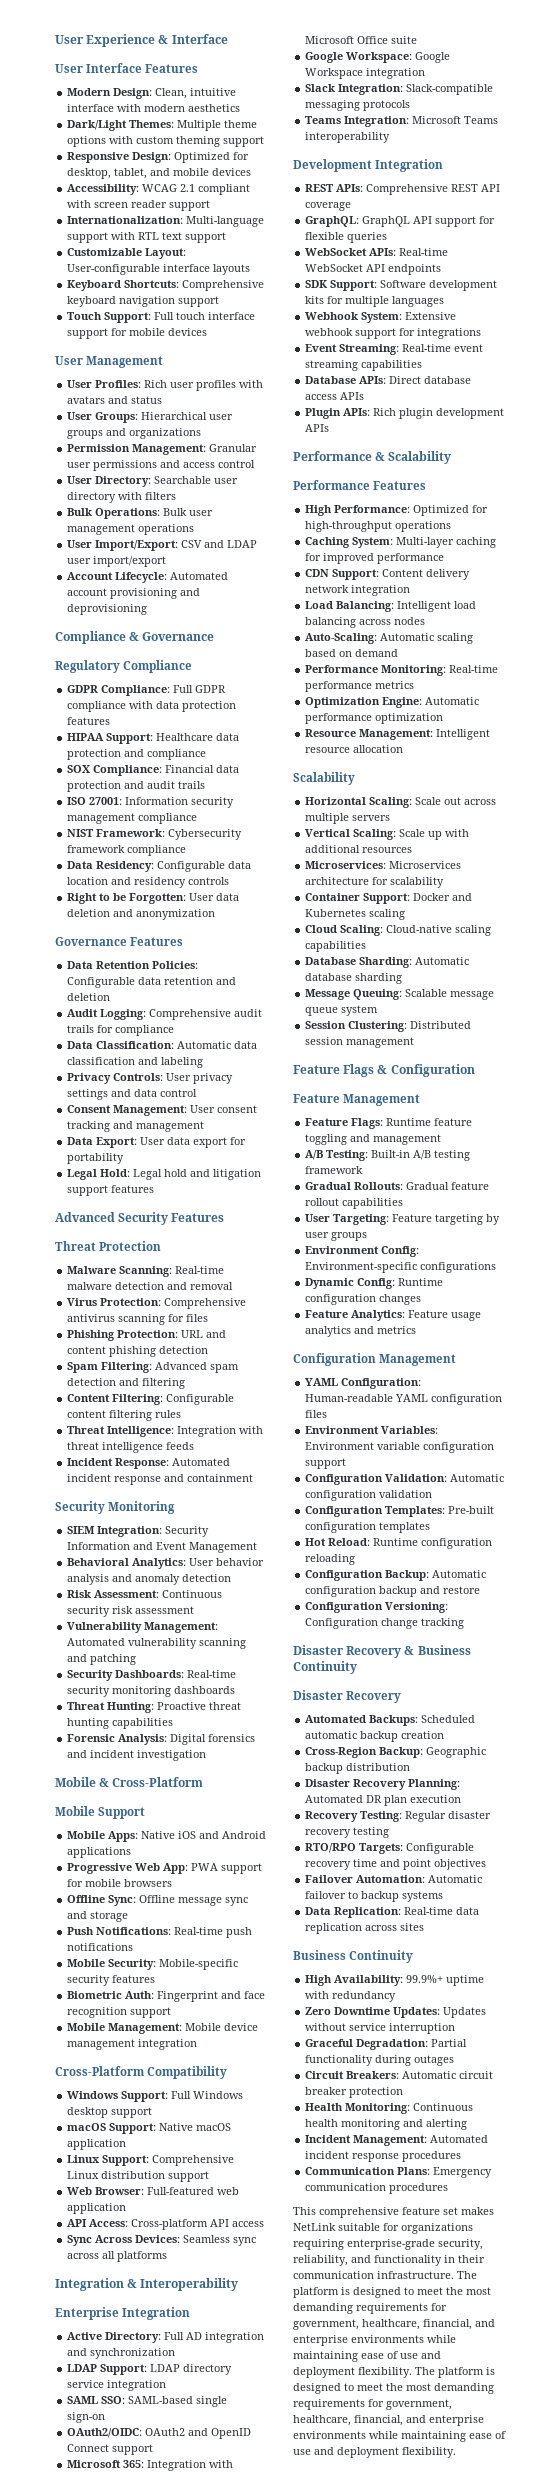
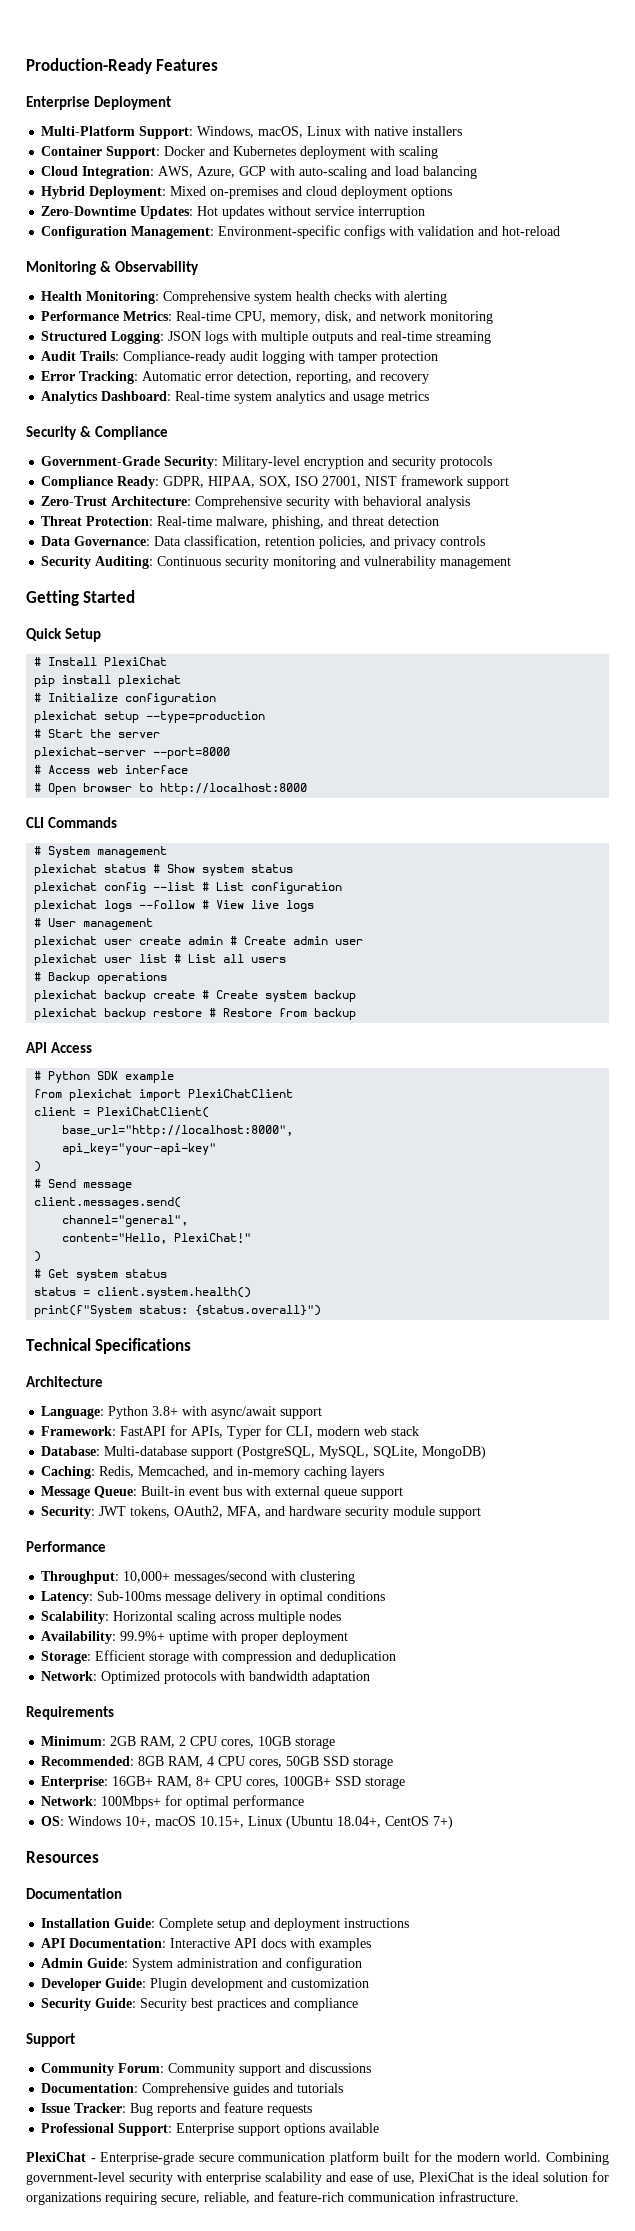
[55,34,228,47] [55,63,199,73] [67,88,237,99] [67,104,241,112] [67,120,258,131] [67,136,265,147] [67,152,250,163] [67,168,252,179] [67,184,251,195] [67,200,211,211] [67,216,265,227] [67,232,227,243] [67,248,187,259] [67,264,251,275] [67,280,265,291] [67,296,220,307] [67,312,256,323] [67,328,208,339] [55,356,164,368] [67,380,264,391] [67,396,163,404] [67,412,234,423] [67,428,202,439] [67,444,258,455] [67,460,256,471] [67,476,239,487] [67,492,177,503] [67,508,214,519] [67,524,195,535] [67,540,258,551] [67,556,167,567] [67,572,229,583] [67,588,201,599] [67,604,148,615] [55,631,215,644] [55,660,193,673] [67,685,227,696] [67,701,237,712] [67,717,111,725] [67,733,240,744] [67,749,207,760] [67,765,240,776] [67,781,206,792] [67,797,235,808] [67,813,198,824] [67,829,243,840] [67,845,187,856] [67,861,252,872] [67,877,230,888] [67,893,240,904] [67,909,216,920] [55,937,184,946] [67,961,199,969] [67,977,237,988] [67,993,111,1001] [67,1009,263,1020] [67,1025,175,1036] [67,1041,258,1049] [67,1057,204,1068] [67,1073,234,1084] [67,1089,198,1100] [67,1105,258,1116] [67,1121,205,1132] [67,1137,247,1148] [67,1153,125,1164] [67,1169,262,1180] [67,1185,155,1196] [55,1212,225,1225] [55,1241,162,1251] [67,1266,225,1277] [67,1282,234,1290] [67,1298,247,1309] [67,1314,209,1325] [67,1330,227,1341] [67,1346,209,1357] [67,1362,240,1373] [67,1378,186,1389] [67,1394,235,1405] [67,1410,182,1421] [67,1426,264,1437] [67,1442,195,1453] [67,1458,231,1469] [67,1474,254,1485] [55,1501,176,1514] [67,1526,210,1537] [67,1542,258,1553] [67,1558,265,1569] [67,1574,232,1585] [67,1590,223,1598] [67,1606,195,1617] [67,1622,219,1633] [67,1638,247,1649] [67,1654,137,1665] [67,1670,237,1681] [67,1686,236,1697] [67,1702,242,1713] [67,1718,174,1729] [67,1734,256,1745] [67,1750,207,1761] [55,1777,204,1787] [55,1806,146,1819] [67,1831,267,1842] [67,1847,132,1858] [67,1863,263,1874] [67,1879,173,1887] [67,1895,249,1906] [67,1911,129,1922] [67,1927,253,1938] [67,1943,134,1951] [67,1959,239,1970] [67,1975,156,1986] [67,1991,266,2002] [67,2007,172,2018] [67,2023,259,2034] [67,2039,198,2050] [55,2066,228,2079] [67,2091,244,2102] [67,2107,153,2118] [67,2123,232,2134] [67,2139,127,2150] [67,2155,235,2166] [67,2171,210,2182] [67,2187,240,2195] [67,2203,127,2214] [67,2219,265,2230] [67,2235,257,2246] [67,2251,168,2262] [55,2278,239,2291] [55,2307,191,2320] [67,2332,265,2343] [67,2348,176,2359] [67,2364,233,2375] [67,2380,167,2391] [67,2396,228,2407] [67,2412,106,2423] [67,2428,252,2439] [67,2444,154,2455] [67,2460,234,2471] [305,36,418,44] [305,52,451,63] [305,68,426,79] [305,84,494,95] [305,100,411,111] [305,116,499,127] [305,132,391,143] [293,159,444,172] [305,184,501,195] [305,202,352,211] [305,216,496,227] [305,232,388,243] [305,248,449,256] [305,264,442,275] [305,280,498,291] [305,296,445,307] [305,312,457,323] [305,328,482,339] [305,344,484,355] [305,360,423,371] [305,376,472,384] [305,392,365,400] [305,408,505,419] [305,424,330,432] [293,451,452,464] [293,480,427,490] [305,505,489,516] [305,521,452,532] [305,537,497,548] [305,553,445,564] [305,569,471,580] [305,585,411,596] [305,601,477,612] [305,617,426,628] [305,633,474,644] [305,649,399,657] [305,665,499,676] [305,681,415,692] [305,697,480,708] [305,713,444,724] [305,729,491,740] [305,745,404,753] [293,772,355,785] [305,797,497,808] [305,813,391,824] [305,829,470,840] [305,845,413,853] [305,861,462,869] [305,877,445,888] User Experience & Interface // User Interface Features // Modern Design: Clean, intuitive interface with modern aesthetics // Dark/Light Themes: Multiple theme options with custom theming support // Responsive Design: Optimized for desktop, tablet, and mobile devices // Accessibility: WCAG 2.1 compliant with screen reader support // Internationalization: Multi-language support with RTL text support // Customizable Layout: User-configurable interface layouts // Keyboard Shortcuts: Comprehensive keyboard navigation support // Touch Support: Full touch interface support for mobile devices // User Management // User Profiles: Rich user profiles with avatars and status // User Groups: Hierarchical user groups and organizations // Permission Management: Granular user permissions and access control // User Directory: Searchable user directory with filters // Bulk Operations: Bulk user management operations // User Import/Export: CSV and LDAP user import/export // Account Lifecycle: Automated account provisioning and deprovisioning // Compliance & Governance // Regulatory Compliance // GDPR Compliance: Full GDPR compliance with data protection features // HIPAA Support: Healthcare data protection and compliance // SOX Compliance: Financial data protection and audit trails // ISO 27001: Information security management compliance // NIST Framework: Cybersecurity framework compliance // Data Residency: Configurable data location and residency controls // Right to be Forgotten: User data deletion and anonymization // Governance Features // Data Retention Policies: Configurable data retention and deletion // Audit Logging: Comprehensive audit trails for compliance // Data Classification: Automatic data classification and labeling // Privacy Controls: User privacy settings and data control // Consent Management: User consent tracking and management // Data Export: User data export for portability // Legal Hold: Legal hold and litigation support features // Advanced Security Features // Threat Protection // Malware Scanning: Real-time malware detection and removal // Virus Protection: Comprehensive antivirus scanning for files // Phishing Protection: URL and content phishing detection // Spam Filtering: Advanced spam detection and filtering // Content Filtering: Configurable content filtering rules // Threat Intelligence: Integration with threat intelligence feeds // Incident Response: Automated incident response and containment // Security Monitoring // SIEM Integration: Security Information and Event Management // Behavioral Analytics: User behavior analysis and anomaly detection // Risk Assessment: Continuous security risk assessment // Vulnerability Management: Automated vulnerability scanning and patching // Security Dashboards: Real-time security monitoring dashboards // Threat Hunting: Proactive threat hunting capabilities // Forensic Analysis: Digital forensics and incident investigation // Mobile & Cross-Platform // Mobile Support // Mobile Apps: Native iOS and Android applications // Progressive Web App: PWA support for mobile browsers // Offline Sync: Offline message sync and storage // Push Notifications: Real-time push notifications // Mobile Security: Mobile-specific security features // Biometric Auth: Fingerprint and face recognition support // Mobile Management: Mobile device management integration // Cross-Platform Compatibility // Windows Support: Full Windows desktop support // macOS Support: Native macOS application // Linux Support: Comprehensive Linux distribution support // Web Browser: Full-featured web application // API Access: Cross-platform API access // Sync Across Devices: Seamless sync across all platforms // Integration & Interoperability // Enterprise Integration // Active Directory: Full AD integration and synchronization // LDAP Support: LDAP directory service integration // SAML SSO: SAML-based single sign-on // OAuth2/OIDC: OAuth2 and OpenID Connect support // Microsoft 365: Integration with Microsoft Office suite // Google Workspace: Google Workspace integration // Slack Integration: Slack-compatible messaging protocols // Teams Integration: Microsoft Teams interoperability // Development Integration // REST APIs: Comprehensive REST API coverage // GraphQL: GraphQL API support for flexible queries // WebSocket APIs: Real-time WebSocket API endpoints // SDK Support: Software development kits for multiple languages // Webhook System: Extensive webhook support for integrations // Event Streaming: Real-time event streaming capabilities // Database APIs: Direct database access APIs // Plugin APIs: Rich plugin development APIs // Performance & Scalability // Performance Features // High Performance: Optimized for high-throughput operations // Caching System: Multi-layer caching for improved performance // CDN Support: Content delivery network integration // Load Balancing: Intelligent load balancing across nodes // Auto-Scaling: Automatic scaling based on demand // Performance Monitoring: Real-time performance metrics // Optimization Engine: Automatic performance optimization // Resource Management: Intelligent resource allocation // Scalability // Horizontal Scaling: Scale out across multiple servers // Vertical Scaling: Scale up with additional resources // Microservices: Microservices architecture for scalability -> [26,58,219,74] [26,96,172,110] [41,126,463,139] Production-Ready Features // Enterprise Deployment // Multi-Platform Support: Windows, macOS, Linux with native installers
(367, 913) none -> [300,146,396,159] deployment with
[340,925,492,936] [305,941,367,952] [305,957,470,968] [305,973,403,984] [305,989,495,1000] [305,1005,379,1016] [305,1021,472,1032] [305,1037,415,1048] [293,1064,475,1077] [293,1094,421,1106] [305,1118,473,1129] [305,1134,442,1145] [305,1150,471,1161] [305,1166,364,1174] [305,1182,490,1190] [305,1198,404,1209] [305,1214,501,1225] [305,1232,368,1241] [305,1246,420,1257] [305,1262,497,1273] [305,1278,444,1289] [305,1294,422,1305] [305,1310,482,1321] [305,1326,417,1337] [293,1353,457,1366] [305,1378,422,1389] [305,1394,503,1405] [305,1410,328,1418] [305,1426,439,1434] [305,1442,495,1453] [305,1458,347,1469] [305,1474,505,1485] [305,1490,433,1501] [305,1506,495,1517] [305,1522,431,1533] [305,1538,493,1549] [305,1554,356,1565] [305,1570,487,1581] [305,1586,481,1597] [305,1602,449,1613] [305,1618,465,1629] [293,1645,471,1658] [293,1661,357,1674] [293,1690,402,1703] [305,1715,476,1726] [305,1731,445,1742] [305,1747,487,1758] [305,1763,411,1774] [305,1779,461,1790] [305,1795,462,1806] [305,1811,492,1822] [305,1827,390,1838] [305,1843,475,1854] [305,1859,487,1870] [305,1875,483,1883] [305,1891,444,1902] [305,1907,480,1918] [305,1923,425,1934] [293,1950,414,1963] [305,1975,485,1986] [305,1991,397,2002] [305,2007,487,2018] [305,2023,456,2034] [305,2039,468,2050] [305,2055,455,2066] [305,2071,494,2079] [305,2087,404,2098] [305,2103,474,2114] [305,2119,468,2130] [305,2135,489,2146] [305,2151,462,2162] [305,2167,493,2178] [305,2183,449,2194] [293,2207,494,2218] [293,2223,473,2234] [293,2239,483,2250] [293,2255,485,2266] [293,2271,477,2279] [293,2287,491,2298] [293,2303,447,2314] [293,2319,495,2330] [293,2335,456,2346] [293,2351,441,2362] [293,2367,495,2378] [293,2383,494,2394] [293,2399,452,2410] [293,2415,484,2426] [293,2431,506,2442] [293,2447,456,2458] Scaling: Cloud-native scaling capabilities // Database Sharding: Automatic database sharding // Message Queuing: Scalable message queue system // Session Clustering: Distributed session management // Feature Flags & Configuration // Feature Management // Feature Flags: Runtime feature toggling and management // A/B Testing: Built-in A/B testing framework // Gradual Rollouts: Gradual feature rollout capabilities // User Targeting: Feature targeting by user groups // Environment Config: Environment-specific configurations // Dynamic Config: Runtime configuration changes // Feature Analytics: Feature usage analytics and metrics // Configuration Management // YAML Configuration: Human-readable YAML configuration files // Environment Variables: Environment variable configuration support // Configuration Validation: Automatic configuration validation // Configuration Templates: Pre-built configuration templates // Hot Reload: Runtime configuration reloading // Configuration Backup: Automatic configuration backup and restore // Configuration Versioning: Configuration change tracking // Disaster Recovery & Business Continuity // Disaster Recovery // Automated Backups: Scheduled automatic backup creation // Cross-Region Backup: Geographic backup distribution // Disaster Recovery Planning: Automated DR plan execution // Recovery Testing: Regular disaster recovery testing // RTO/RPO Targets: Configurable recovery time and point objectives // Failover Automation: Automatic failover to backup systems // Data Replication: Real-time data replication across sites // Business Continuity // High Availability: 99.9%+ uptime with redundancy // Zero Downtime Updates: Updates without service interruption // Graceful Degradation: Partial functionality during outages // Circuit Breakers: Automatic circuit breaker protection // Health Monitoring: Continuous health monitoring and alerting // Incident Management: Automated incident response procedures // Communication Plans: Emergency communication procedures // This comprehensive feature set makes NetLink suitable for organizations requiring enterprise-grade security, reliability, and functionality in their communication infrastructure. The platform is designed to meet the most demanding requirements for government, healthcare, financial, and enterprise environments while maintaining ease of use and deployment flexibility. The platform is designed to meet the most demanding requirements for government, healthcare, financial, and enterprise environments while maintaining ease of use and deployment flexibility. -> [82,166,478,179] [41,186,453,199] [41,206,426,219] [41,225,561,239] [26,261,200,275] [41,291,448,304] [41,311,494,324] [41,331,492,344] [41,351,439,364] [41,371,430,384] [41,391,430,404] [26,426,169,440] [41,456,493,469] [41,475,510,489] [41,496,471,509] [41,516,440,529] [41,535,486,549] [41,556,512,569] [26,590,136,606] [26,628,102,642] [34,657,168,666] [34,675,182,687] [34,693,217,705] [34,711,266,723] [34,729,161,738] [34,747,231,759] [34,765,189,774] [34,783,308,795] [26,817,118,828] [34,846,168,858] [34,864,294,876] [34,882,343,894] [34,900,315,912] [34,918,154,930] [34,936,364,948] [34,954,287,966] [34,972,168,984] [34,990,357,1002] [34,1008,357,1020] [26,1042,93,1053] [34,1071,175,1083] [34,1089,294,1101] [34,1107,210,1118] [62,1125,294,1137] [62,1143,217,1155] [34,1161,42,1172] [34,1179,133,1191] [34,1197,182,1209] [62,1215,189,1227] [62,1233,252,1244] [34,1251,42,1262] [34,1269,168,1281] [34,1287,252,1299] [34,1305,322,1317] [26,1338,192,1354] [26,1376,103,1387] [41,1406,323,1419] [41,1425,420,1439] [41,1446,487,1459] [41,1466,385,1479] [41,1486,404,1499] [41,1506,482,1519] [26,1541,106,1552] [41,1571,356,1584] [41,1591,386,1604] [41,1611,342,1624] [41,1631,349,1644] [41,1650,397,1664] [41,1671,371,1684] [26,1706,114,1720] [41,1736,336,1749] [41,1756,394,1769] [41,1776,406,1789] [41,1795,305,1809] [41,1816,454,1829] [26,1851,99,1863] [26,1888,122,1899] [41,1918,410,1931] [41,1938,372,1951] [41,1957,363,1971] [41,1978,370,1991] [41,1998,359,2011] [26,2033,75,2047] [41,2063,372,2076] [41,2083,344,2096] [41,2102,313,2116] [41,2123,380,2136] [26,2151,609,2165] [26,2171,609,2185] [26,2191,519,2205] Integration: AWS, Azure, GCP with auto-scaling and load balancing // Hybrid Deployment: Mixed on-premises and cloud deployment options // Zero-Downtime Updates: Hot updates without service interruption // Configuration Management: Environment-specific configs with validation and hot-reload // Monitoring & Observability // Health Monitoring: Comprehensive system health checks with alerting // Performance Metrics: Real-time CPU, memory, disk, and network monitoring // Structured Logging: JSON logs with multiple outputs and real-time streaming // Audit Trails: Compliance-ready audit logging with tamper protection // Error Tracking: Automatic error detection, reporting, and recovery // Analytics Dashboard: Real-time system analytics and usage metrics // Security & Compliance // Government-Grade Security: Military-level encryption and security protocols // Compliance Ready: GDPR, HIPAA, SOX, ISO 27001, NIST framework support // Zero-Trust Architecture: Comprehensive security with behavioral analysis // Threat Protection: Real-time malware, phishing, and threat detection // Data Governance: Data classification, retention policies, and privacy controls // Security Auditing: Continuous security monitoring and vulnerability management // Getting Started // Quick Setup // # Install PlexiChat // pip install plexichat // # Initialize configuration // plexichat setup --type=production // # Start the server // plexichat-server --port=8000 // # Access web interface // # Open browser to http://localhost:8000 // CLI Commands // # System management // plexichat status # Show system status // plexichat config --list # List configuration // plexichat logs --follow # View live logs // # User management // plexichat user create admin # Create admin user // plexichat user list # List all users // # Backup operations // plexichat backup create # Create system backup // plexichat backup restore # Restore from backup // API Access // # Python SDK example // from plexichat import PlexiChatClient // client = PlexiChatClient( // base_url="http://localhost:8000", // api_key="your-api-key" // ) // # Send message // client.messages.send( // channel="general", // content="Hello, PlexiChat!" // ) // # Get system status // status = client.system.health() // print(f"System status: {status.overall}") // Technical Specifications // Architecture // Language: Python 3.8+ with async/await support // Framework: FastAPI for APIs, Typer for CLI, modern web stack // Database: Multi-database support (PostgreSQL, MySQL, SQLite, MongoDB) // Caching: Redis, Memcached, and in-memory caching layers // Message Queue: Built-in event bus with external queue support // Security: JWT tokens, OAuth2, MFA, and hardware security module support // Performance // Throughput: 10,000+ messages/second with clustering // Latency: Sub-100ms message delivery in optimal conditions // Scalability: Horizontal scaling across multiple nodes // Availability: 99.9%+ uptime with proper deployment // Storage: Efficient storage with compression and deduplication // Network: Optimized protocols with bandwidth adaptation // Requirements // Minimum: 2GB RAM, 2 CPU cores, 10GB storage // Recommended: 8GB RAM, 4 CPU cores, 50GB SSD storage // Enterprise: 16GB+ RAM, 8+ CPU cores, 100GB+ SSD storage // Network: 100Mbps+ for optimal performance // OS: Windows 10+, macOS 10.15+, Linux (Ubuntu 18.04+, CentOS 7+) // Resources // Documentation // Installation Guide: Complete setup and deployment instructions // API Documentation: Interactive API docs with examples // Admin Guide: System administration and configuration // Developer Guide: Plugin development and customization // Security Guide: Security best practices and compliance // Support // Community Forum: Community support and discussions // Documentation: Comprehensive guides and tutorials // Issue Tracker: Bug reports and feature requests // Professional Support: Enterprise support options available // PlexiChat - Enterprise-grade secure communication platform built for the modern world. Combining government-level security with enterprise scalability and ease of use, PlexiChat is the ideal solution for organizations requiring secure, reliable, and feature-rich communication infrastructure.

